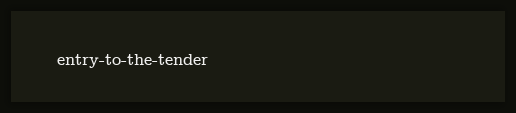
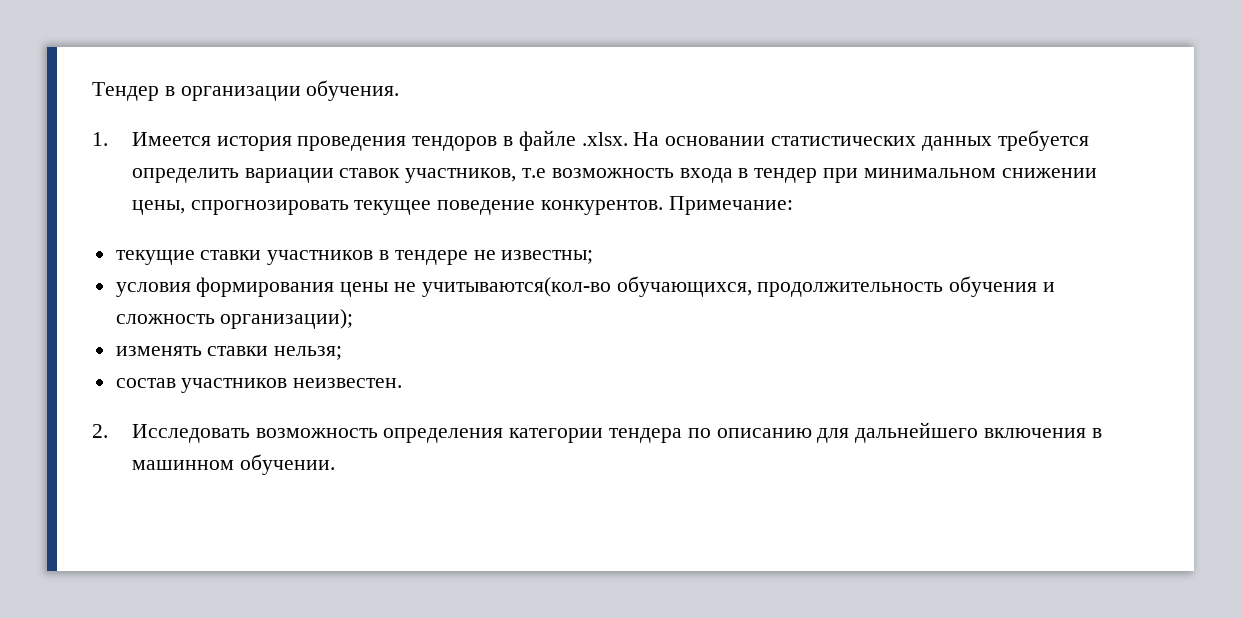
[57,54,208,68] entry-to-the-tender -> [92,80,400,101] [92,130,1089,151] [131,168,1097,183] [131,196,793,215] [115,250,594,265] [115,276,1056,297] [115,309,354,329] [115,346,343,360] [115,378,403,393] [92,422,1102,443] [131,454,335,475] Тендер в организации обучения. // 1. Имеется история проведения тендоров в файле .xlsx. На основании статистических данных требуется определить вариации ставок участников, т.е возможность входа в тендер при минимальном снижении цены, спрогнозировать текущее поведение конкурентов. Примечание: // текущие ставки участников в тендере не известны; // условия формирования цены не учитываются(кол-во обучающихся, продолжительность обучения и сложность организации); // изменять ставки нельзя; // состав участников неизвестен. // 2. Исследовать возможность определения категории тендера по описанию для дальнейшего включения в машинном обучении.

